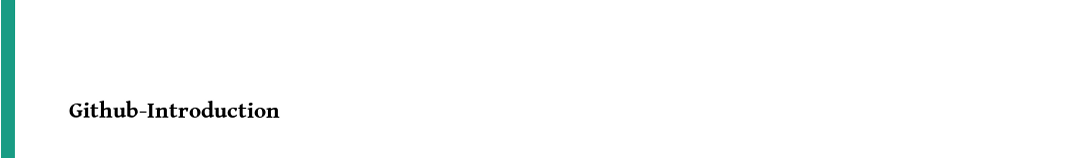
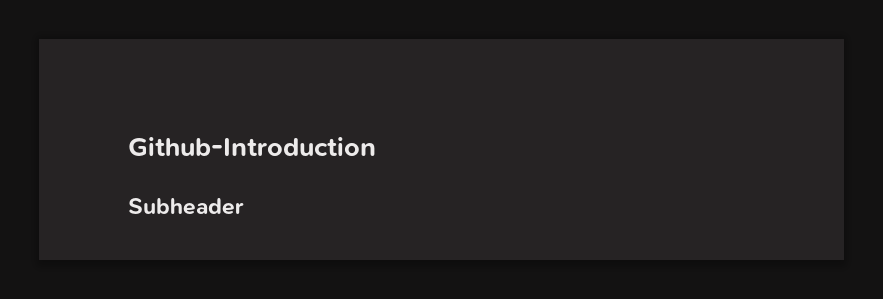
(280, 109) none -> [128,198,244,215] // Subheader

